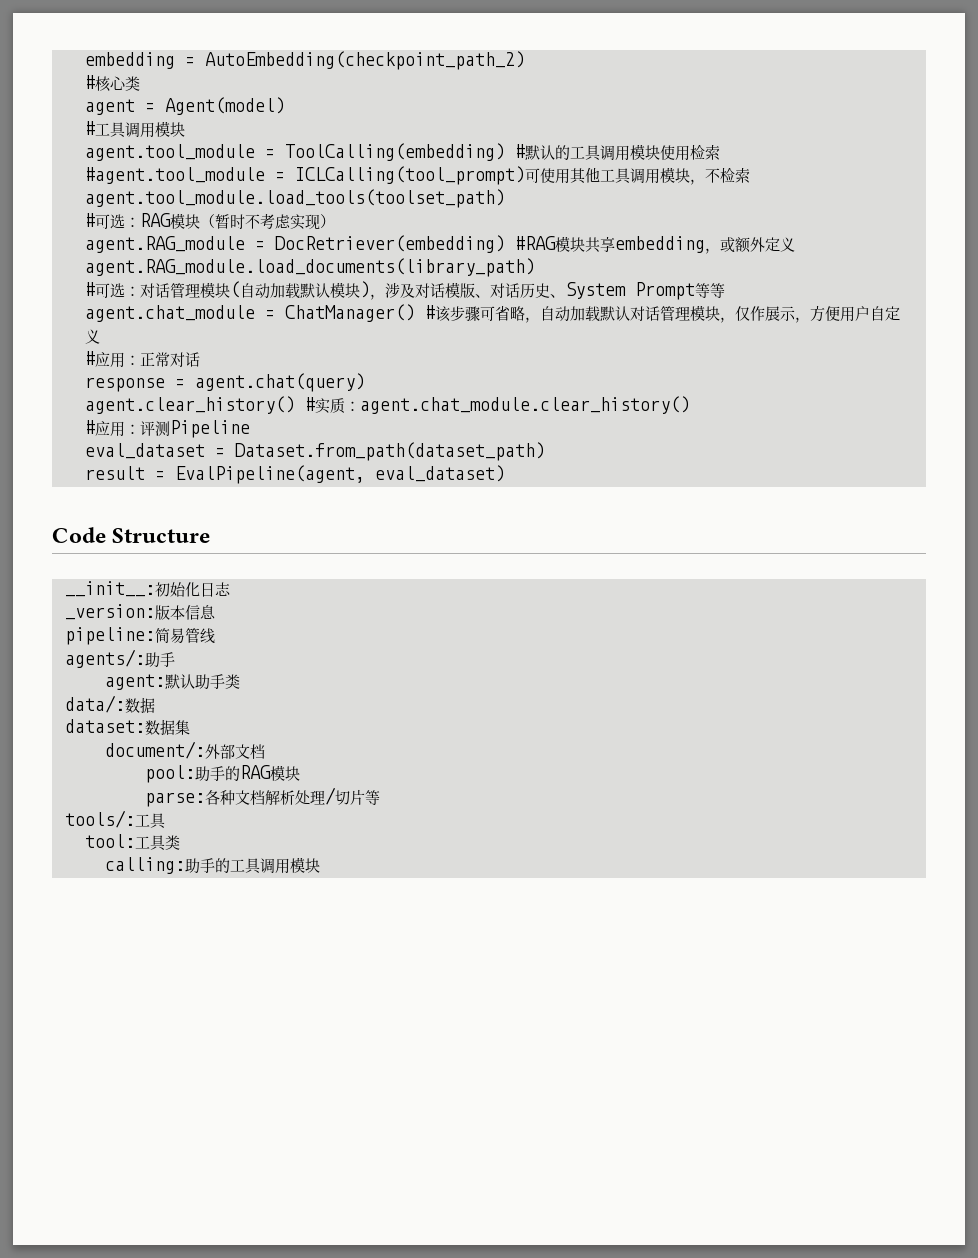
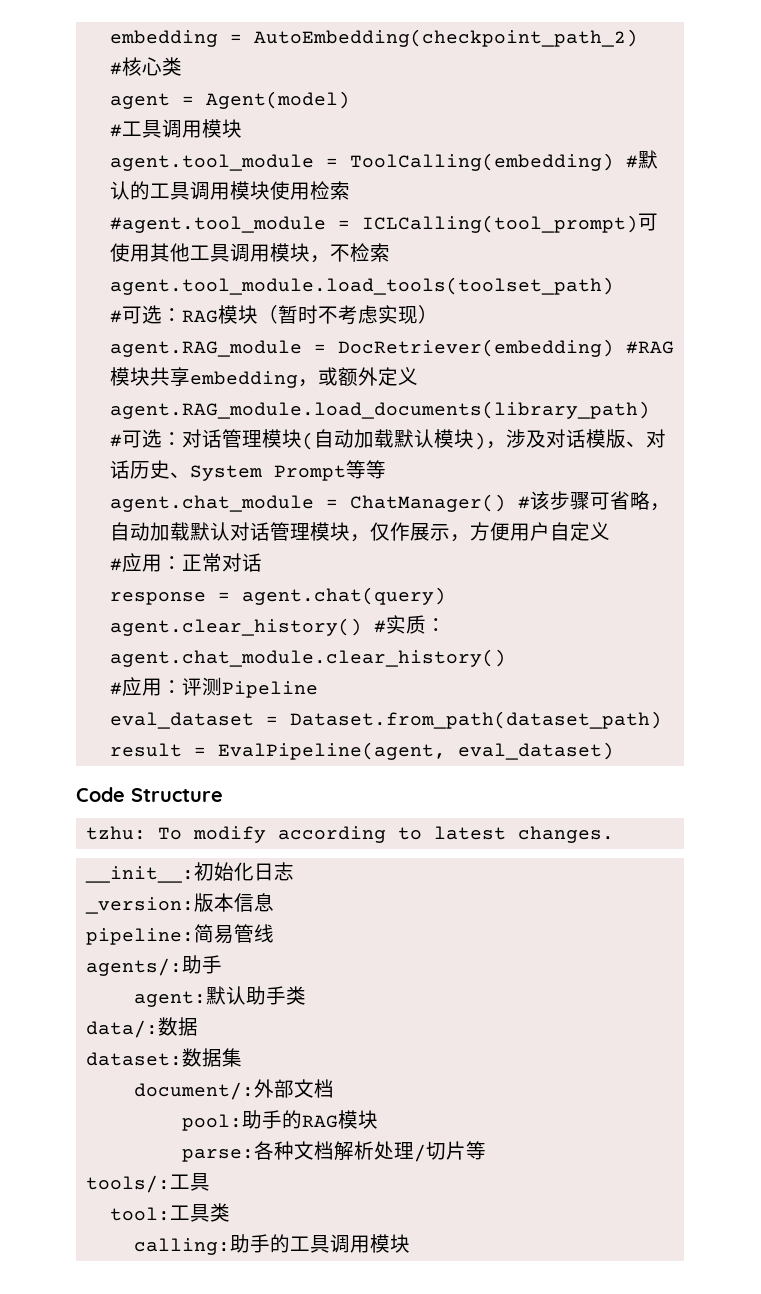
(211, 535) none -> [85,826,614,843] // tzhu: To modify according to latest changes.

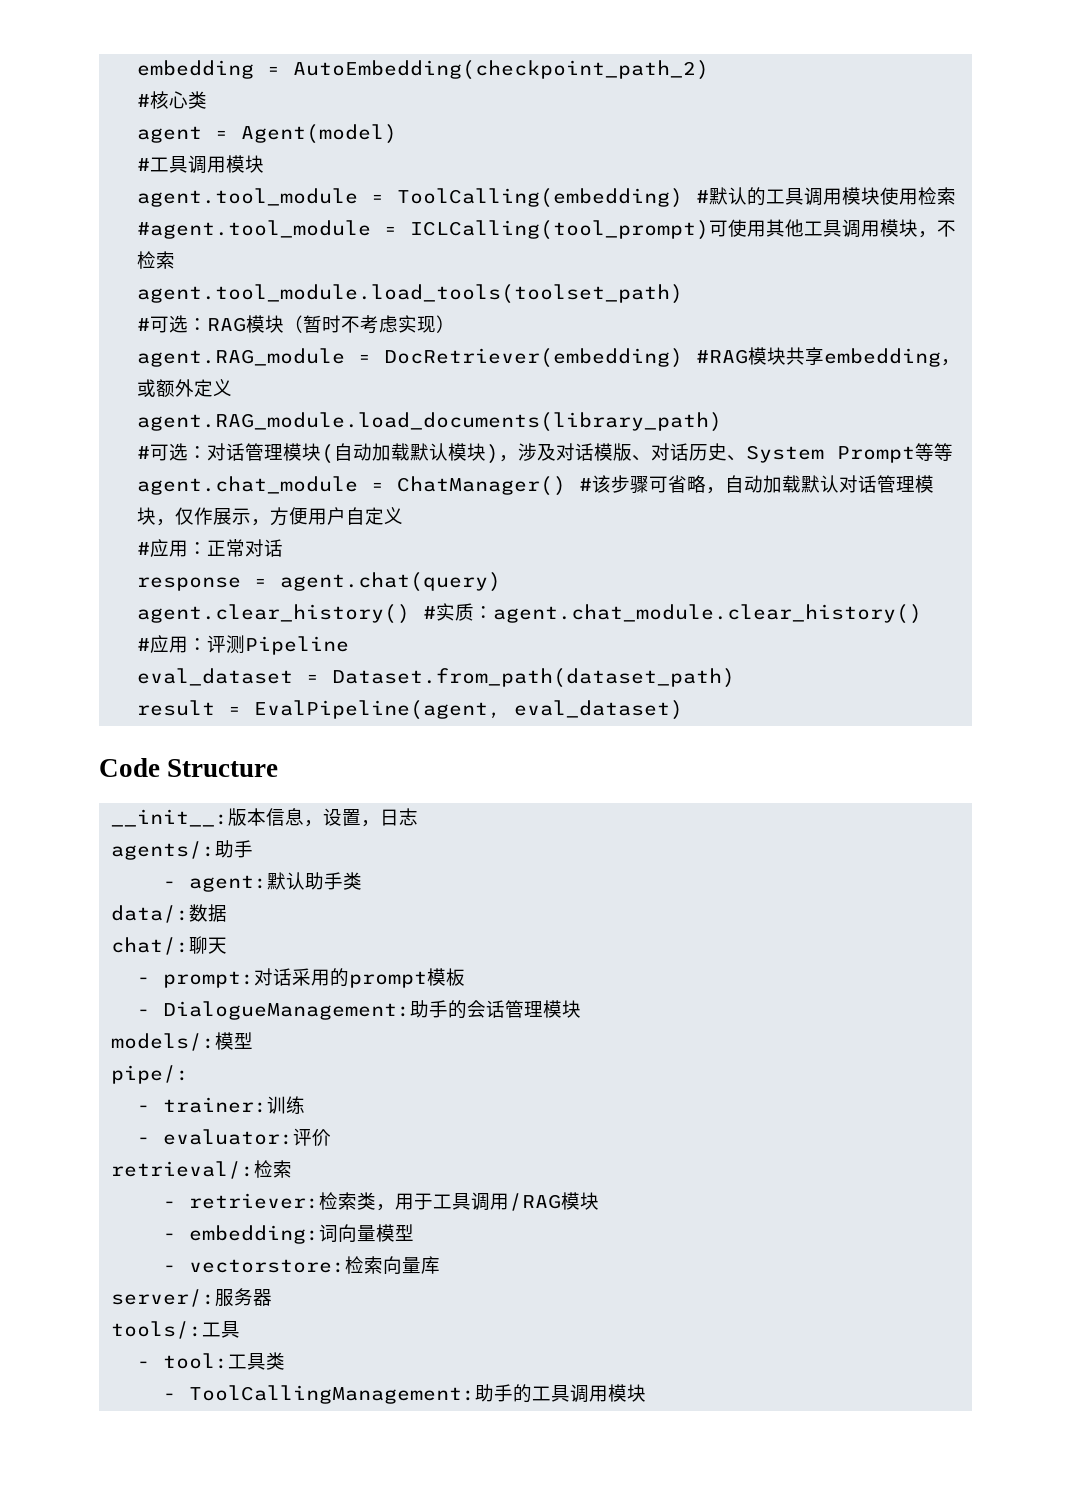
[85,826,614,843] [84,862,294,883] [84,897,194,914] tzhu: To modify according to latest changes. // __init__:初始化日志 // _version: -> [111,809,228,827] __init__:
[85,924,274,945] // pipeline:简易管线 -> [304,808,418,827] ，设置，日志
(222, 964) none -> [163,881,176,888] -
[85,1048,242,1067] [133,1079,334,1100] [181,1110,378,1131] [181,1141,486,1162] dataset:数据集 // document/:外部文档 // pool:助手的RAG模块 // parse:各种文档解析处理/切片等 -> [111,936,227,955] [137,968,465,988] [137,1000,581,1020] [111,1032,253,1051] [111,1065,189,1084] [137,1096,305,1114] [137,1128,331,1146] [111,1160,292,1179] [163,1192,599,1211] [163,1224,414,1244] [163,1256,440,1274] [111,1288,272,1307] chat/:聊天 // - prompt:对话采用的prompt模板 // - DialogueManagement:助手的会话管理模块 // models/:模型 // pipe/: // - trainer:训练 // - evaluator:评价 // retrieval/:检索 // - retriever:检索类，用于工具调用/RAG模块 // - embedding:词向量模型 // - vectorstore:检索向量库 // server/:服务器
(210, 1182) none -> [137,1361,150,1368] -
[133,1238,230,1255] calling: -> [163,1385,475,1404] - ToolCallingManagement:

